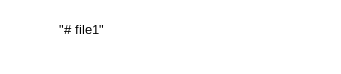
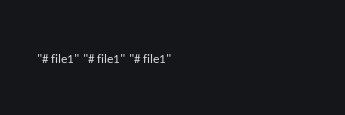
[59,25,104,34] "# file1" -> [37,54,171,63] "# file1" "# file1" "# file1"

